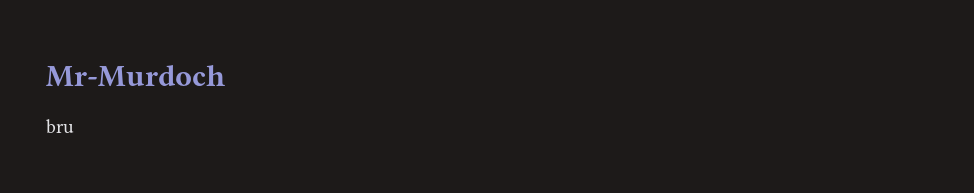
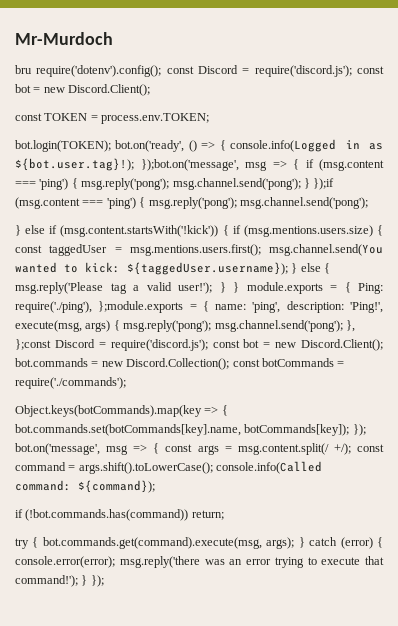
(74, 126) none -> [36,65,385,77] [15,84,151,96] [15,113,210,124] [15,139,384,152] [15,158,384,171] [15,178,335,190] [15,197,368,209] [15,225,384,237] [15,244,383,256] [15,262,331,275] [15,282,383,294] [15,301,383,313] [15,320,355,332] [15,339,383,351] [15,358,345,370] [15,377,126,389] [15,405,228,417] [15,424,366,436] [15,443,384,455] [15,461,323,474] [15,480,155,493] [15,509,224,521] [15,537,384,549] [15,556,384,568] [15,575,104,587] require('dotenv').config(); const Discord = require('discord.js'); const bot = new Discord.Client(); // const TOKEN = process.env.TOKEN; // bot.login(TOKEN); bot.on('ready', () => { console.info(Logged in as ${bot.user.tag}!); });bot.on('message', msg => { if (msg.content === 'ping') { msg.reply('pong'); msg.channel.send('pong'); } });if (msg.content === 'ping') { msg.reply('pong'); msg.channel.send('pong'); // } else if (msg.content.startsWith('!kick')) { if (msg.mentions.users.size) { const taggedUser = msg.mentions.users.first(); msg.channel.send(You wanted to kick: ${taggedUser.username}); } else { msg.reply('Please tag a valid user!'); } } module.exports = { Ping: require('./ping'), };module.exports = { name: 'ping', description: 'Ping!', execute(msg, args) { msg.reply('pong'); msg.channel.send('pong'); }, };const Discord = require('discord.js'); const bot = new Discord.Client(); bot.commands = new Discord.Collection(); const botCommands = require('./commands'); // Object.keys(botCommands).map(key => { bot.commands.set(botCommands[key].name, botCommands[key]); }); bot.on('message', msg => { const args = msg.content.split(/ +/); const command = args.shift().toLowerCase(); console.info(Called command: ${command}); // if (!bot.commands.has(command)) return; // try { bot.commands.get(command).execute(msg, args); } catch (error) { console.error(error); msg.reply('there was an error trying to execute that command!'); } });

